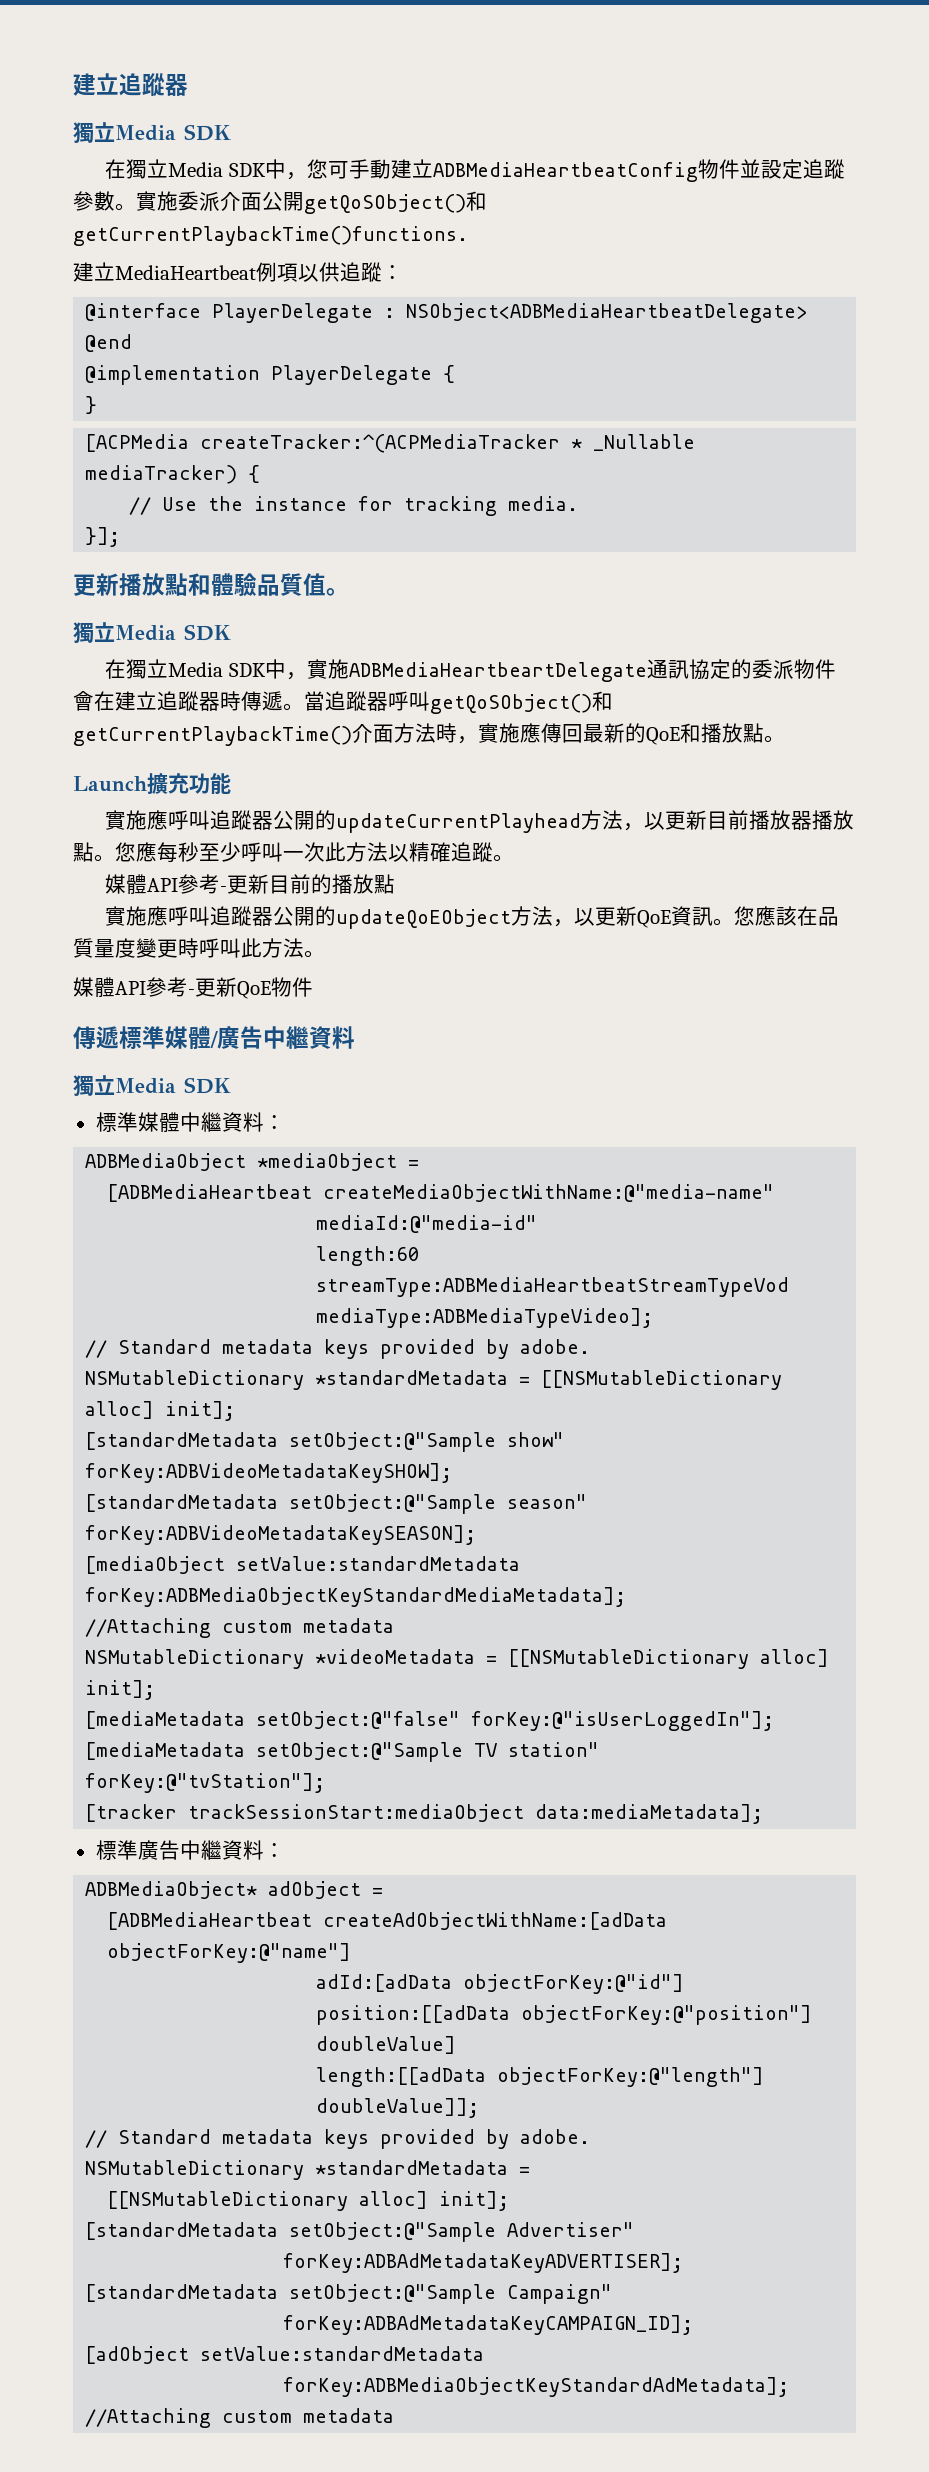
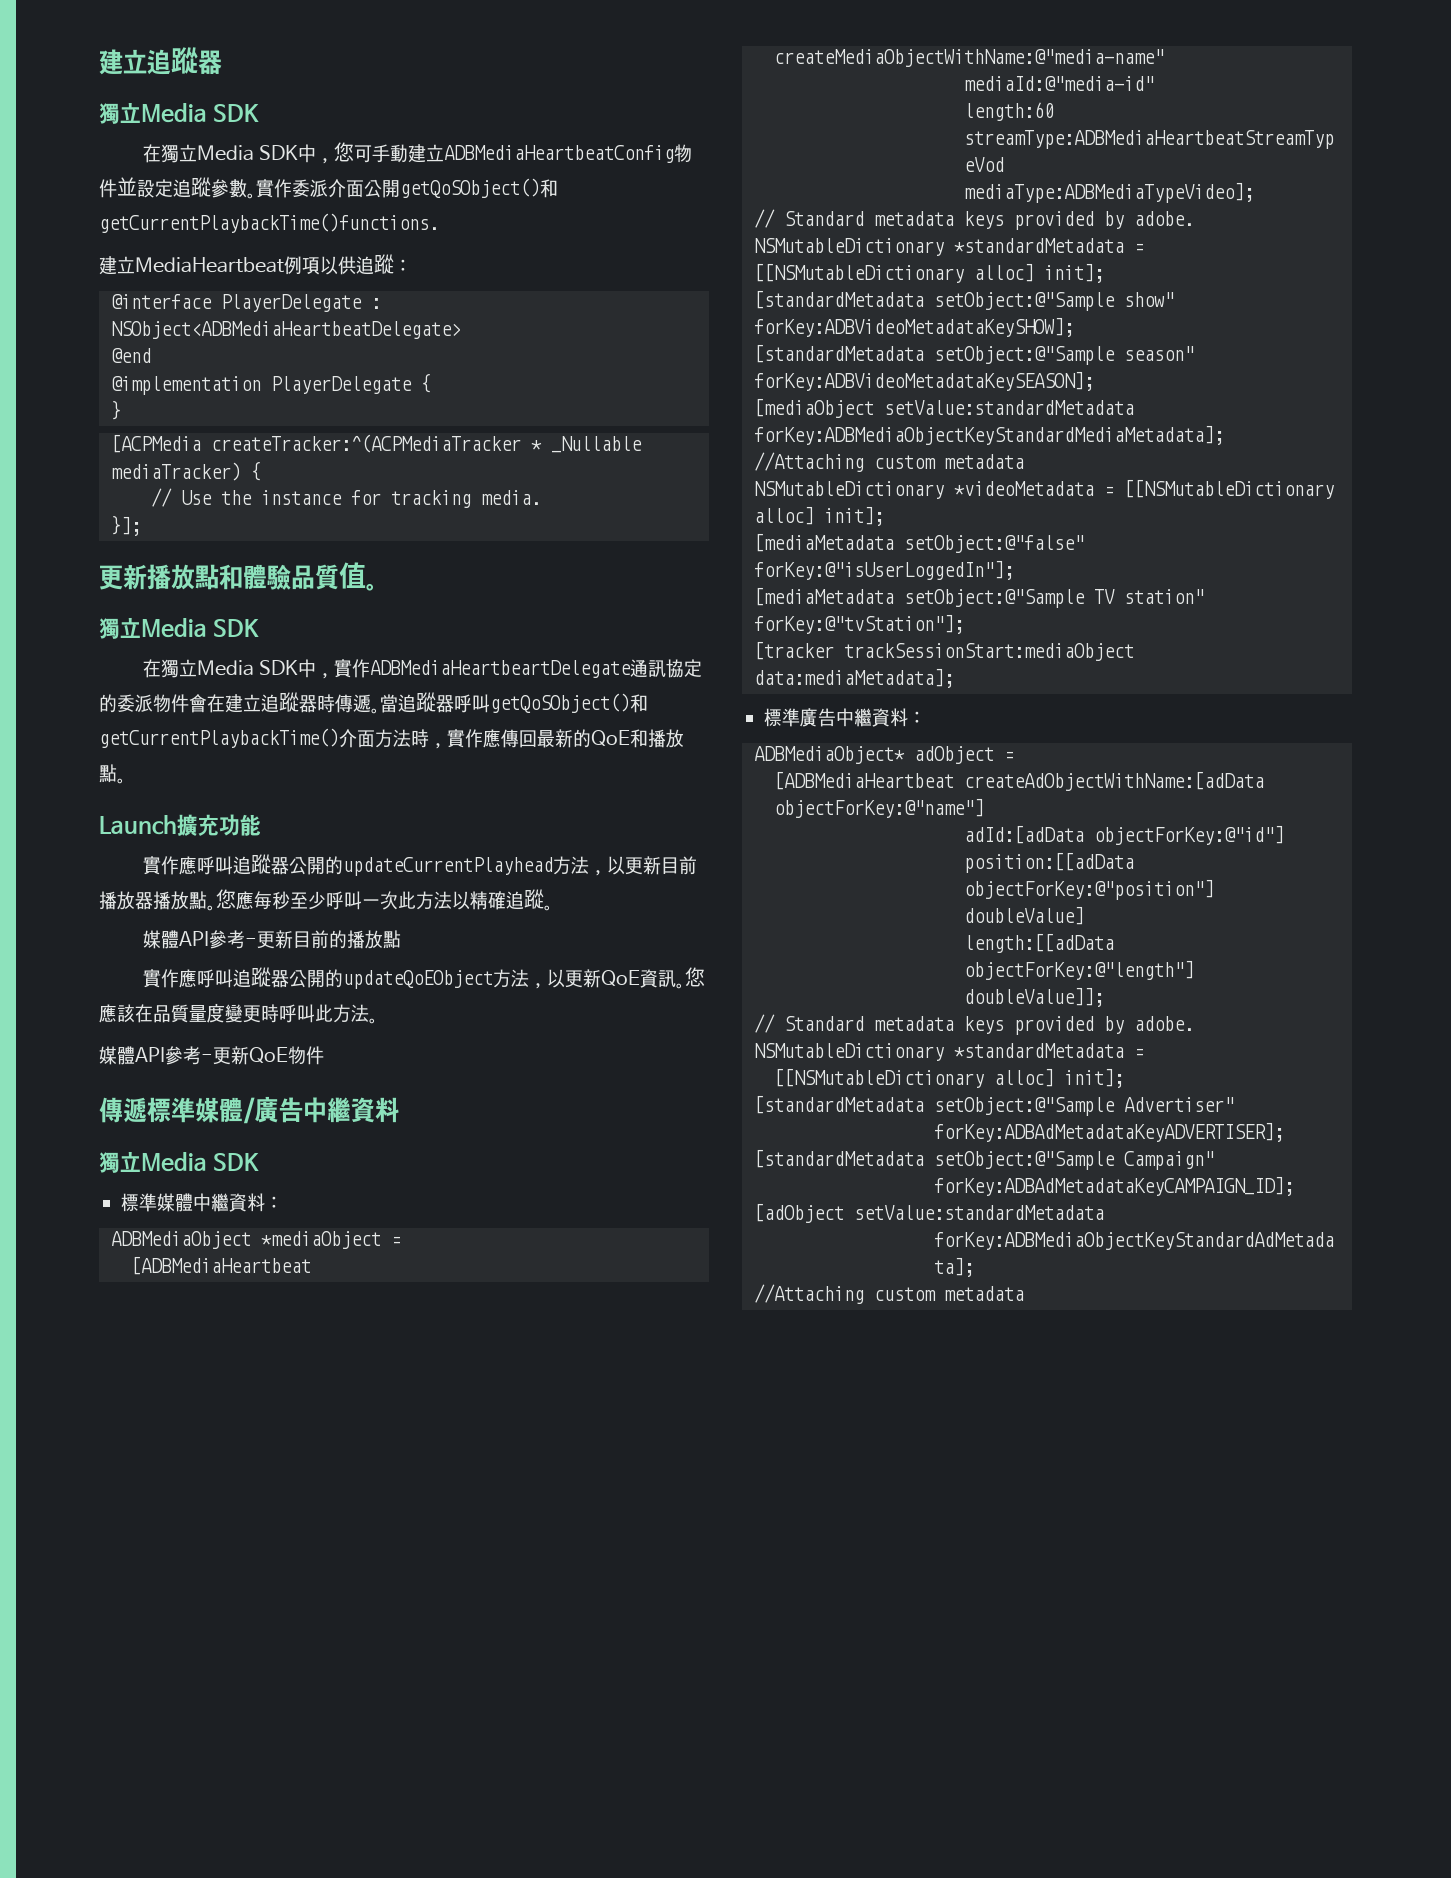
[157,191,178,211] 施 -> [274,179,292,198] 作
[327,659,349,679] 施 -> [352,659,371,678] 作
[499,723,520,743] 施 -> [465,729,483,748] 作
[126,810,148,830] 施 -> [160,856,179,875] 作
[126,906,148,926] 施 -> [160,969,179,988] 作

